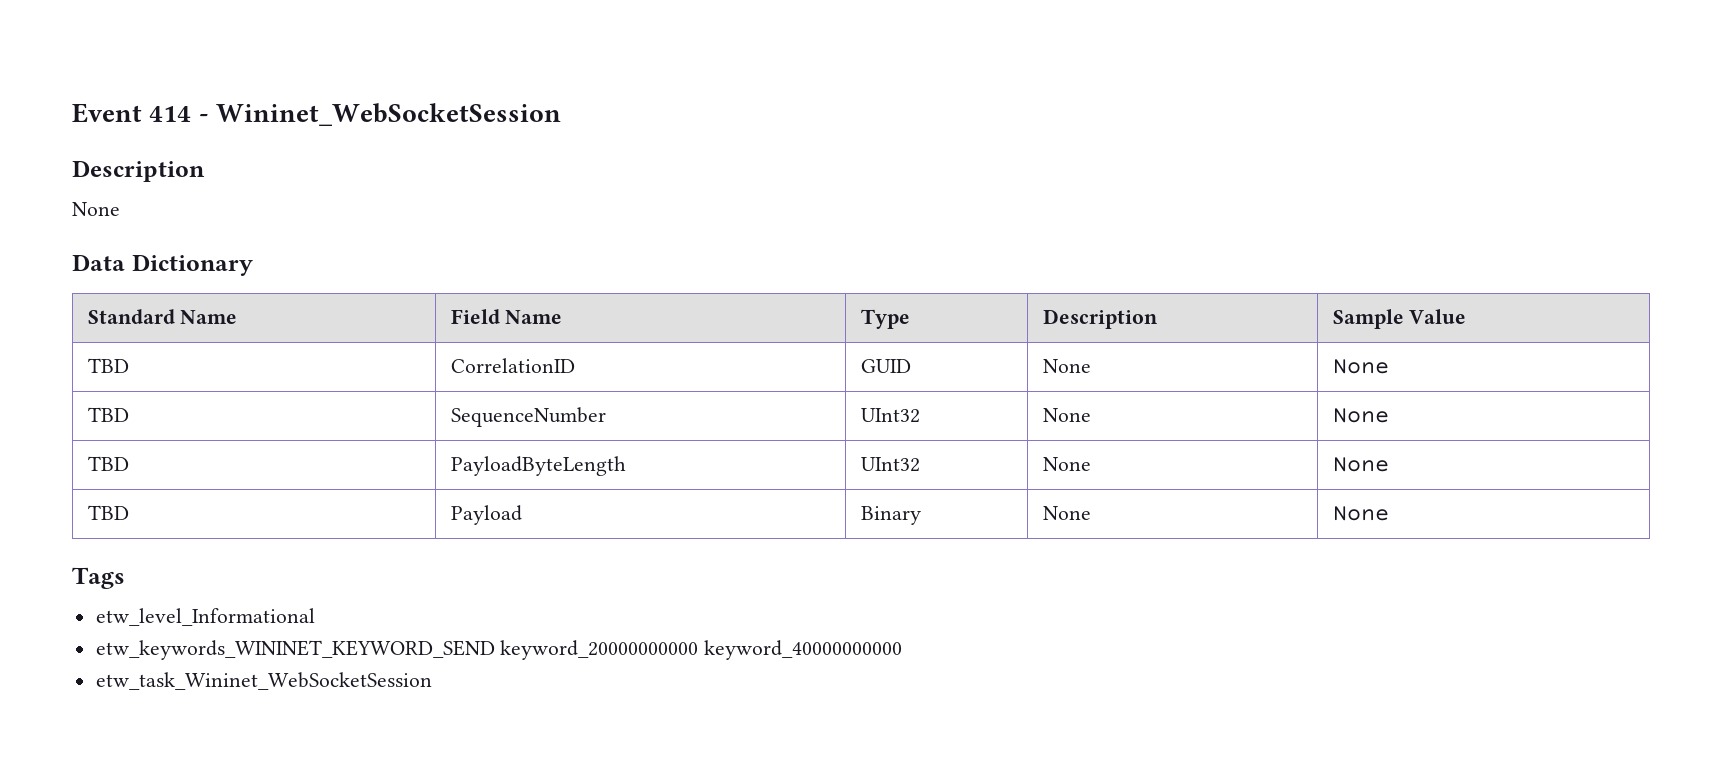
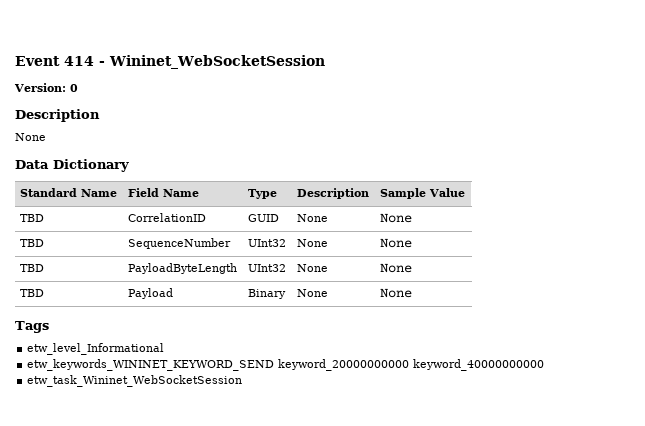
(561, 114) none -> [14,83,78,92] // Version: 0

